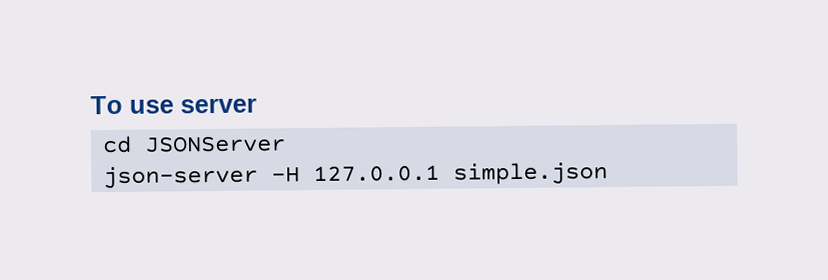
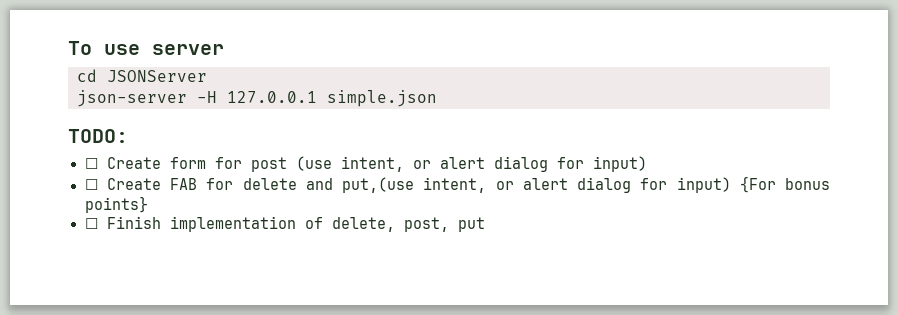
(609, 173) none -> [68,129,128,143] [84,156,647,172] [84,176,830,193] [84,196,148,213] [84,216,485,232] // TODO: // ☐ Create form for post (use intent, or alert dialog for input) // ☐ Create FAB for delete and put,(use intent, or alert dialog for input) {For bonus points} // ☐ Finish implementation of delete, post, put

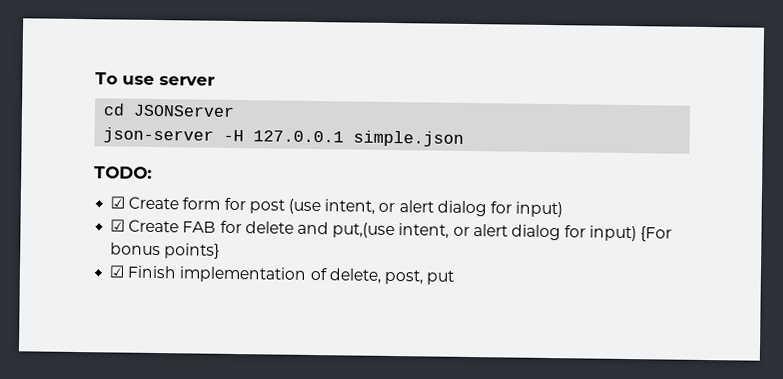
[84,158,98,169] ☐ -> [110,196,126,209] ☑
[84,179,98,190] ☐ -> [110,219,126,232] ☑
[84,218,98,229] ☐ -> [109,265,126,278] ☑

